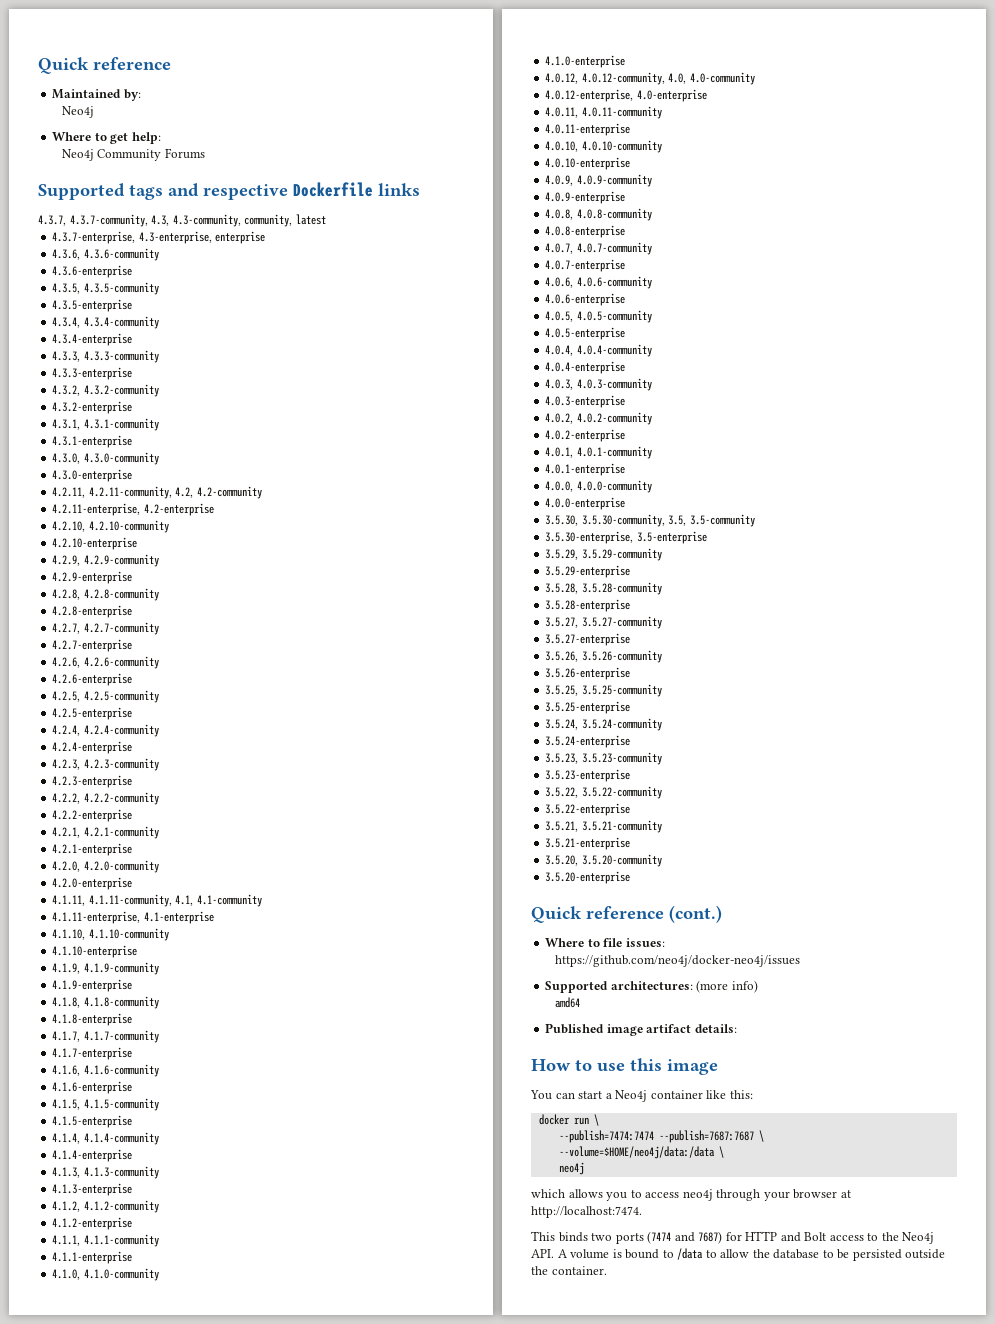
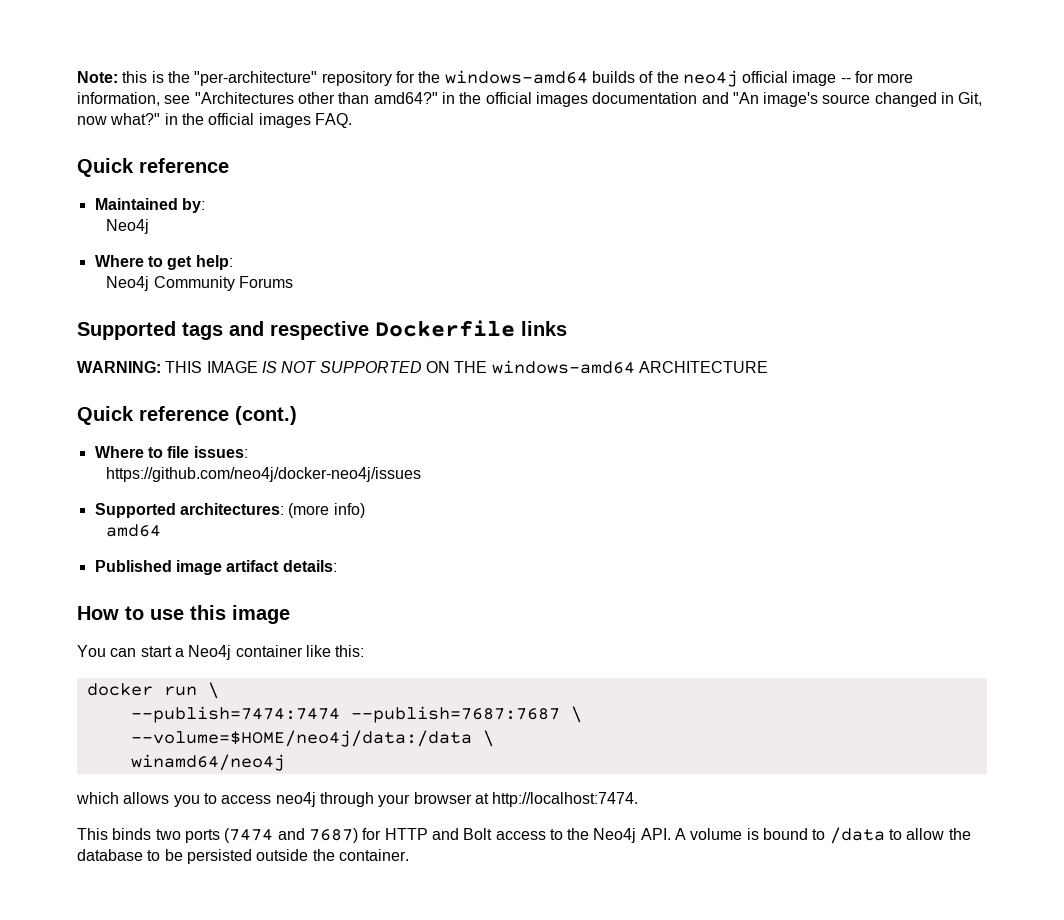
(38, 65) none -> [77,70,914,87] [77,92,983,107] [77,113,352,128] Note: this is the "per-architecture" repository for the windows-amd64 builds of the neo4j official image -- for more information, see "Architectures other than amd64?" in the official images documentation and "An image's source changed in Git, now what?" in the official images FAQ. //
[38,214,326,227] [52,231,266,244] [52,248,159,261] [52,265,133,278] [52,282,159,295] [52,299,133,312] [52,316,159,329] [52,333,133,346] [52,350,159,363] [52,367,133,380] [52,384,159,397] [52,401,133,414] [52,418,159,431] [52,435,133,448] [52,452,159,465] [52,469,133,482] [52,486,262,499] [52,503,214,516] [52,520,169,533] [52,537,138,550] [52,554,159,567] [52,571,133,584] [52,588,159,601] [52,605,133,618] [52,622,159,635] [52,639,133,652] [52,656,159,669] [52,673,133,686] [52,690,159,703] [52,707,133,720] [52,724,159,737] [52,741,133,754] [52,758,159,771] [52,775,133,788] [52,792,159,805] [52,809,133,822] [52,826,159,839] [52,843,133,856] [52,860,159,873] [52,877,133,890] [52,894,262,907] [52,911,214,924] [52,928,169,941] [52,945,138,958] [52,962,159,975] [52,979,133,992] [52,996,159,1009] [52,1013,133,1026] [52,1030,159,1043] [52,1047,133,1060] [52,1064,159,1077] [52,1081,133,1094] [52,1098,159,1111] [52,1115,133,1128] [52,1132,159,1145] [52,1149,133,1162] [52,1166,159,1179] [52,1183,133,1196] [52,1200,159,1213] [52,1217,133,1230] [52,1234,159,1247] [52,1251,133,1264] [52,1268,159,1281] [545,55,626,68] [545,72,755,85] [545,89,707,102] [545,106,662,119] [545,123,631,136] [545,140,662,153] [545,157,631,170] [545,174,652,187] [545,191,626,204] [545,208,652,221] [545,225,626,238] [545,242,652,255] [545,259,626,272] [545,276,652,289] [545,293,626,306] [545,310,652,323] [545,327,626,340] [545,344,652,357] [545,361,626,374] [545,378,652,391] [545,395,626,408] [545,412,652,425] [545,429,626,442] [545,446,652,459] [545,463,626,476] [545,480,652,493] [545,497,626,510] [545,514,755,527] [545,531,707,544] [545,548,662,561] [545,565,631,578] [545,582,662,595] [545,599,631,612] [545,616,662,629] [545,633,631,646] [545,650,662,663] [545,667,631,680] [545,684,662,697] [545,701,631,714] [545,718,662,731] [545,735,631,748] [545,752,662,765] [545,769,631,782] [545,786,662,799] [545,803,631,816] [545,820,662,833] [545,837,631,850] [545,854,662,867] [545,871,631,884] 4.3.7, 4.3.7-community, 4.3, 4.3-community, community, latest // 4.3.7-enterprise, 4.3-enterprise, enterprise // 4.3.6, 4.3.6-community // 4.3.6-enterprise // 4.3.5, 4.3.5-community // 4.3.5-enterprise // 4.3.4, 4.3.4-community // 4.3.4-enterprise // 4.3.3, 4.3.3-community // 4.3.3-enterprise // 4.3.2, 4.3.2-community // 4.3.2-enterprise // 4.3.1, 4.3.1-community // 4.3.1-enterprise // 4.3.0, 4.3.0-community // 4.3.0-enterprise // 4.2.11, 4.2.11-community, 4.2, 4.2-community // 4.2.11-enterprise, 4.2-enterprise // 4.2.10, 4.2.10-community // 4.2.10-enterprise // 4.2.9, 4.2.9-community // 4.2.9-enterprise // 4.2.8, 4.2.8-community // 4.2.8-enterprise // 4.2.7, 4.2.7-community // 4.2.7-enterprise // 4.2.6, 4.2.6-community // 4.2.6-enterprise // 4.2.5, 4.2.5-community // 4.2.5-enterprise // 4.2.4, 4.2.4-community // 4.2.4-enterprise // 4.2.3, 4.2.3-community // 4.2.3-enterprise // 4.2.2, 4.2.2-community // 4.2.2-enterprise // 4.2.1, 4.2.1-community // 4.2.1-enterprise // 4.2.0, 4.2.0-community // 4.2.0-enterprise // 4.1.11, 4.1.11-community, 4.1, 4.1-community // 4.1.11-enterprise, 4.1-enterprise // 4.1.10, 4.1.10-community // 4.1.10-enterprise // 4.1.9, 4.1.9-community // 4.1.9-enterprise // 4.1.8, 4.1.8-community // 4.1.8-enterprise // 4.1.7, 4.1.7-community // 4.1.7-enterprise // 4.1.6, 4.1.6-community // 4.1.6-enterprise // 4.1.5, 4.1.5-community // 4.1.5-enterprise // 4.1.4, 4.1.4-community // 4.1.4-enterprise // 4.1.3, 4.1.3-community // 4.1.3-enterprise // 4.1.2, 4.1.2-community // 4.1.2-enterprise // 4.1.1, 4.1.1-community // 4.1.1-enterprise // 4.1.0, 4.1.0-community // 4.1.0-enterprise // 4.0.12, 4.0.12-community, 4.0, 4.0-community // 4.0.12-enterprise, 4.0-enterprise // 4.0.11, 4.0.11-community // 4.0.11-enterprise // 4.0.10, 4.0.10-community // 4.0.10-enterprise // 4.0.9, 4.0.9-community // 4.0.9-enterprise // 4.0.8, 4.0.8-community // 4.0.8-enterprise // 4.0.7, 4.0.7-community // 4.0.7-enterprise // 4.0.6, 4.0.6-community // 4.0.6-enterprise // 4.0.5, 4.0.5-community // 4.0.5-enterprise // 4.0.4, 4.0.4-community // 4.0.4-enterprise // 4.0.3, 4.0.3-community // 4.0.3-enterprise // 4.0.2, 4.0.2-community // 4.0.2-enterprise // 4.0.1, 4.0.1-community // 4.0.1-enterprise // 4.0.0, 4.0.0-community // 4.0.0-enterprise // 3.5.30, 3.5.30-community, 3.5, 3.5-community // 3.5.30-enterprise, 3.5-enterprise // 3.5.29, 3.5.29-community // 3.5.29-enterprise // 3.5.28, 3.5.28-community // 3.5.28-enterprise // 3.5.27, 3.5.27-community // 3.5.27-enterprise // 3.5.26, 3.5.26-community // 3.5.26-enterprise // 3.5.25, 3.5.25-community // 3.5.25-enterprise // 3.5.24, 3.5.24-community // 3.5.24-enterprise // 3.5.23, 3.5.23-community // 3.5.23-enterprise // 3.5.22, 3.5.22-community // 3.5.22-enterprise // 3.5.21, 3.5.21-community // 3.5.21-enterprise // 3.5.20, 3.5.20-community // 3.5.20-enterprise -> [77,360,768,374] WARNING: THIS IMAGE IS NOT SUPPORTED ON THE windows-amd64 ARCHITECTURE
[558,1162,584,1175] neo4j -> [130,754,285,771] winamd64/neo4j

